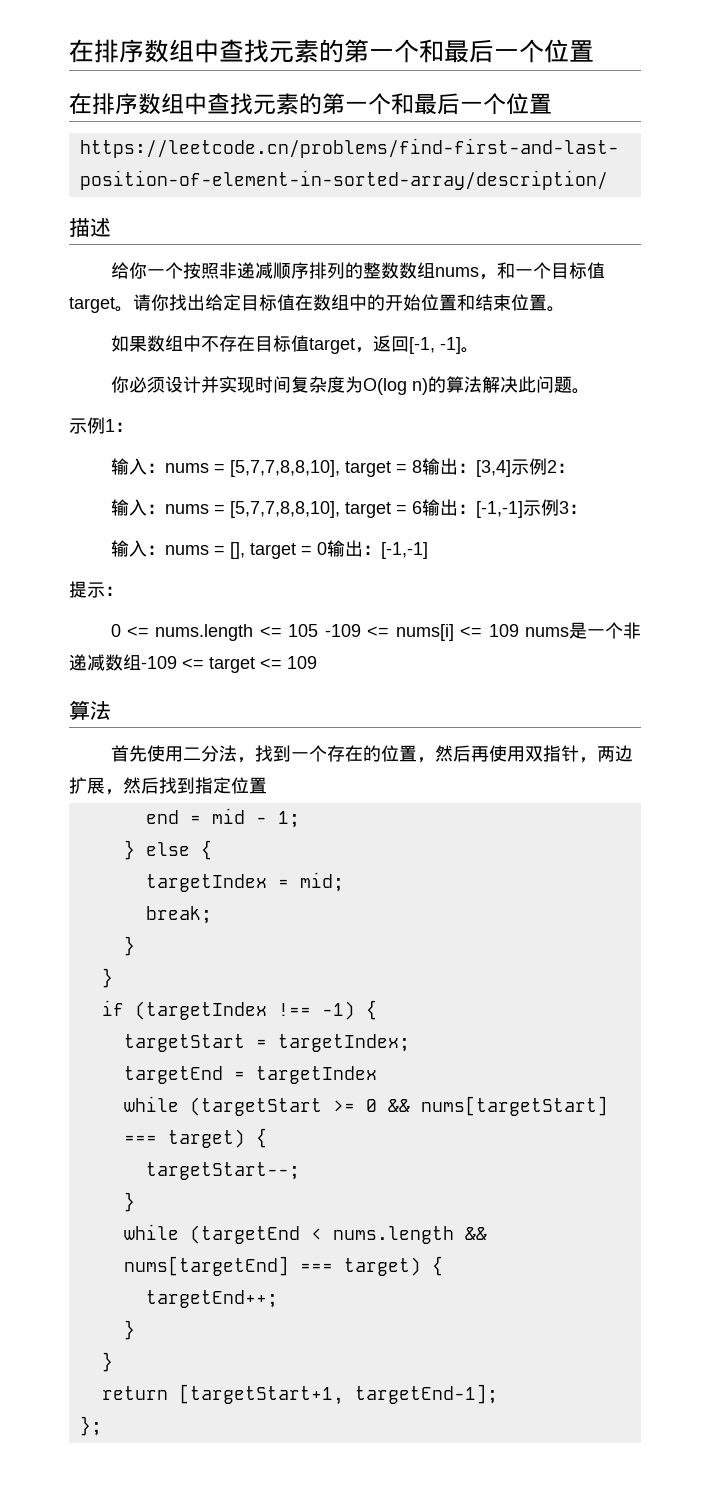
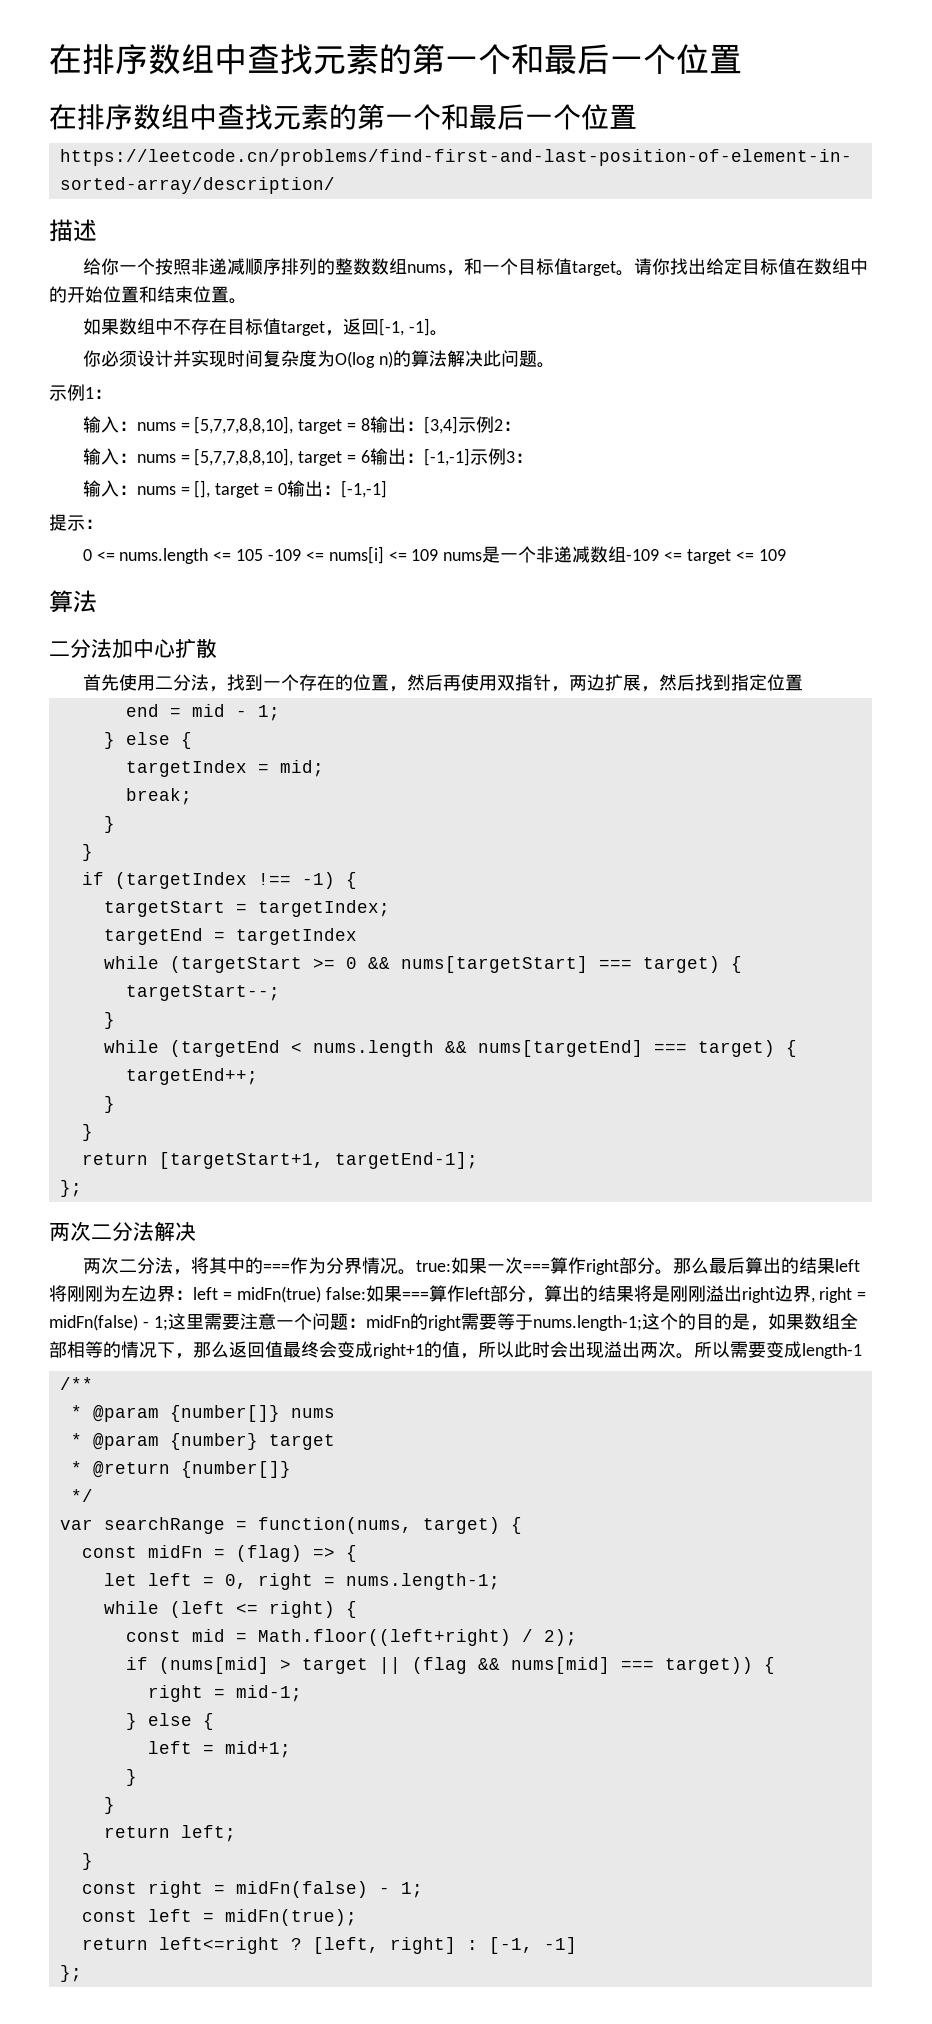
(111, 710) none -> [49,638,217,659] // 二分法加中心扩散
(102, 1426) none -> [49,1221,196,1241] [82,1257,860,1275] [49,1285,867,1303] [49,1313,858,1331] [49,1341,862,1359] [59,1377,93,1390] [70,1405,335,1422] [70,1433,335,1450] [70,1461,291,1478] [70,1489,93,1502] [59,1517,522,1534] [81,1545,357,1562] [103,1573,500,1590] [103,1601,357,1618] [125,1629,577,1646] [125,1657,775,1674] [147,1685,302,1702] [125,1713,214,1730] [147,1741,291,1758] [125,1769,137,1786] [103,1797,115,1814] [103,1825,236,1842] [81,1853,93,1870] [81,1881,423,1898] [81,1909,357,1926] [81,1937,577,1954] [59,1965,82,1982] // 两次二分法解决 // 两次二分法，将其中的===作为分界情况。true:如果一次===算作right部分。那么最后算出的结果left将刚刚为左边界：left = midFn(true) false:如果===算作left部分，算出的结果将是刚刚溢出right边界, right = midFn(false) - 1;这里需要注意一个问题：midFn的right需要等于nums.length-1;这个的目的是，如果数组全部相等的情况下，那么返回值最终会变成right+1的值，所以此时会出现溢出两次。所以需要变成length-1 // /** // * @param {number[]} nums // * @param {number} target // * @return {number[]} // */ // var searchRange = function(nums, target) { // const midFn = (flag) => { // let left = 0, right = nums.length-1; // while (left <= right) { // const mid = Math.floor((left+right) / 2); // if (nums[mid] > target || (flag && nums[mid] === target)) { // right = mid-1; // } else { // left = mid+1; // } // } // return left; // } // const right = midFn(false) - 1; // const left = midFn(true); // return left<=right ? [left, right] : [-1, -1] // };

